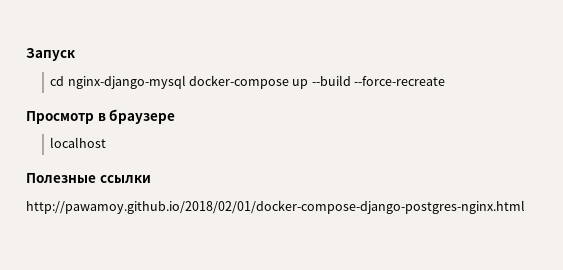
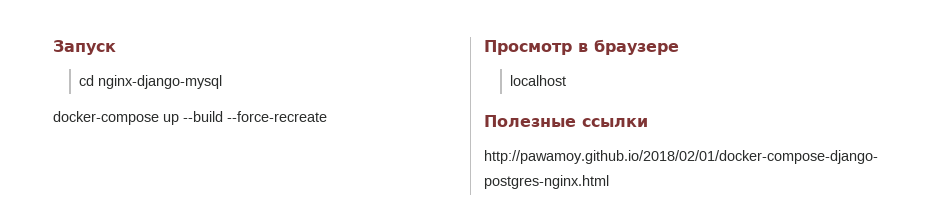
(186, 82) none -> (223, 82) //

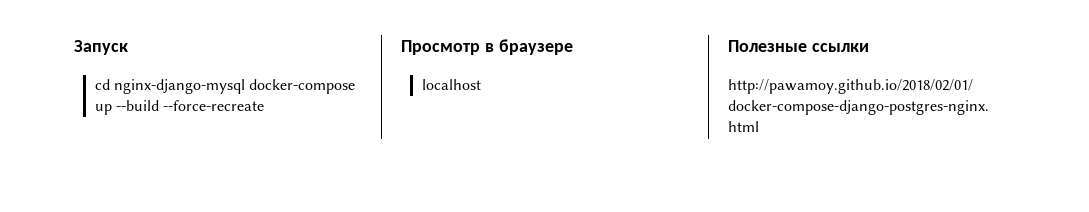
(223, 82) // -> (245, 86) none

